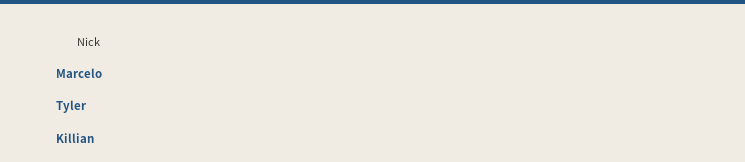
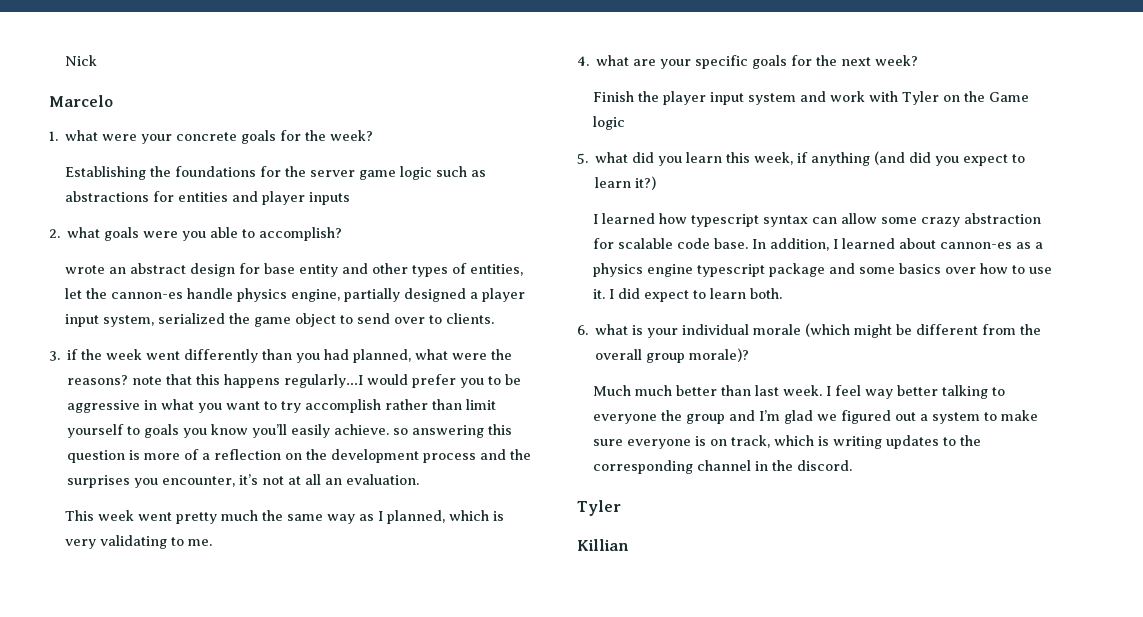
(102, 73) none -> [49,130,374,144] [65,166,487,180] [65,191,351,205] [49,227,343,241] [65,263,524,277] [65,288,526,302] [65,313,495,327] [49,349,513,363] [67,374,522,388] [67,399,497,413] [67,424,513,438] [67,449,532,463] [67,474,420,488] [65,510,505,524] [65,535,213,549] [577,55,919,69] [593,91,1030,105] [593,116,626,130] [577,151,1026,166] [595,176,657,190] [593,213,1042,227] [593,238,1044,251] [593,263,1053,277] [593,288,783,302] [577,323,1042,338] [595,348,750,363] [593,385,1006,399] [593,410,1039,424] [593,435,982,449] [593,460,853,474] // 1. what were your concrete goals for the week? // Establishing the foundations for the server game logic such as abstractions for entities and player inputs // 2. what goals were you able to accomplish? // wrote an abstract design for base entity and other types of entities, let the cannon-es handle physics engine, partially designed a player input system, serialized the game object to send over to clients. // 3. if the week went differently than you had planned, what were the reasons? note that this happens regularly…I would prefer you to be aggressive in what you want to try accomplish rather than limit yourself to goals you know you’ll easily achieve. so answering this question is more of a reflection on the development process and the surprises you encounter, it’s not at all an evaluation. // This week went pretty much the same way as I planned, which is very validating to me. // 4. what are your specific goals for the next week? // Finish the player input system and work with Tyler on the Game logic // 5. what did you learn this week, if anything (and did you expect to learn it?) // I learned how typescript syntax can allow some crazy abstraction for scalable code base. In addition, I learned about cannon-es as a physics engine typescript package and some basics over how to use it. I did expect to learn both. // 6. what is your individual morale (which might be different from the overall group morale)? // Much much better than last week. I feel way better talking to everyone the group and I’m glad we figured out a system to make sure everyone is on track, which is writing updates to the corresponding channel in the discord.

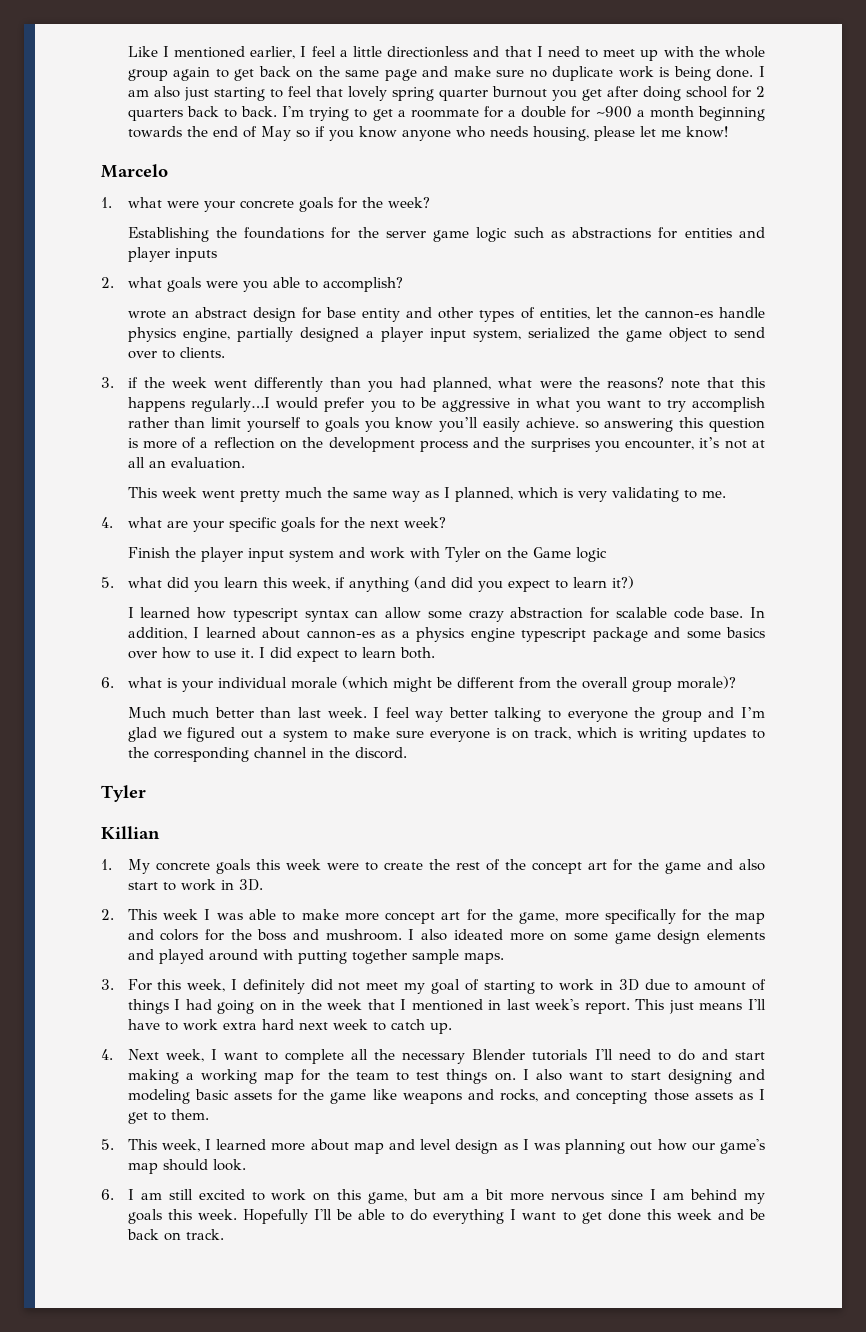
[65,55,98,66] Nick -> [127,46,765,61] [127,66,766,81] [127,86,765,101] [127,106,765,121] [127,126,728,141] Like I mentioned earlier, I feel a little directionless and that I need to meet up with the whole group again to get back on the same page and make sure no duplicate work is being done. I am also just starting to feel that lovely spring quarter burnout you get after doing school for 2 quarters back to back. I'm trying to get a roommate for a double for ~900 a month beginning towards the end of May so if you know anyone who needs housing, please let me know!
(629, 545) none -> [101,859,766,874] [127,879,263,891] [101,909,765,924] [127,929,765,944] [127,949,504,964] [101,979,766,994] [127,999,767,1014] [127,1019,452,1034] [101,1049,765,1064] [127,1069,765,1084] [127,1089,765,1104] [127,1109,209,1124] [101,1139,765,1154] [127,1159,246,1174] [101,1189,765,1204] [127,1209,766,1224] [126,1229,224,1241] // 1. My concrete goals this week were to create the rest of the concept art for the game and also start to work in 3D. // 2. This week I was able to make more concept art for the game, more specifically for the map and colors for the boss and mushroom. I also ideated more on some game design elements and played around with putting together sample maps. // 3. For this week, I definitely did not meet my goal of starting to work in 3D due to amount of things I had going on in the week that I mentioned in last week's report. This just means I'll have to work extra hard next week to catch up. // 4. Next week, I want to complete all the necessary Blender tutorials I'll need to do and start making a working map for the team to test things on. I also want to start designing and modeling basic assets for the game like weapons and rocks, and concepting those assets as I get to them. // 5. This week, I learned more about map and level design as I was planning out how our game's map should look. // 6. I am still excited to work on this game, but am a bit more nervous since I am behind my goals this week. Hopefully I'll be able to do everything I want to get done this week and be back on track.

